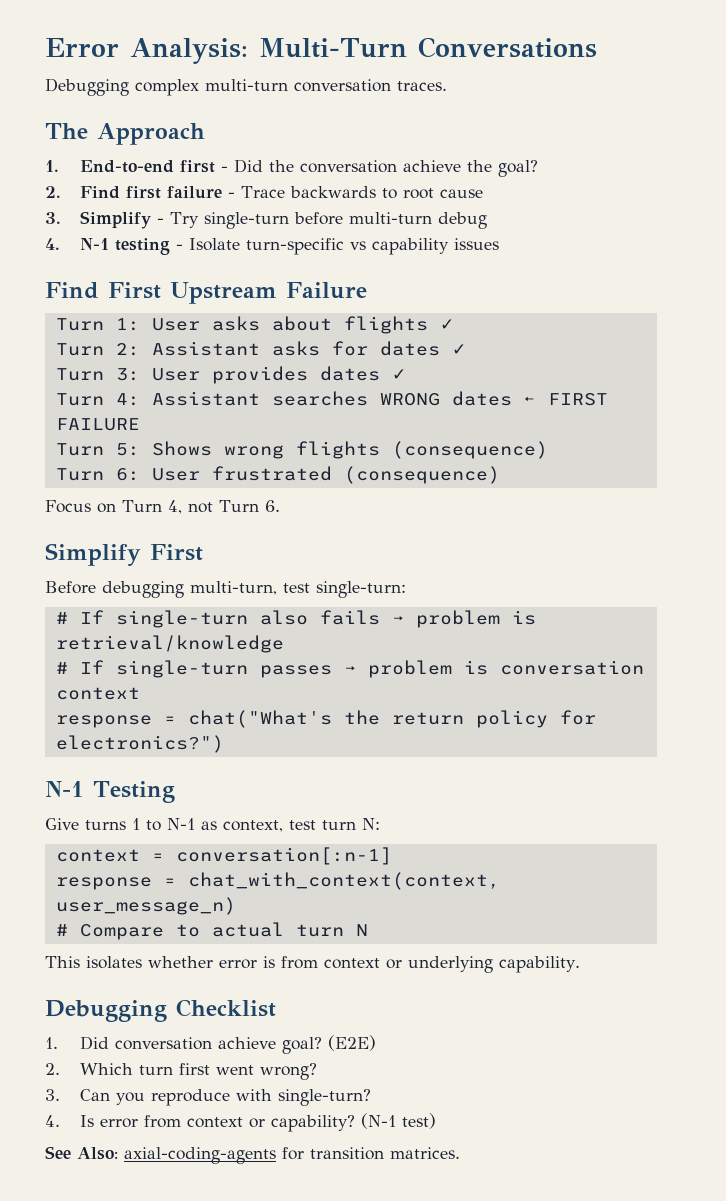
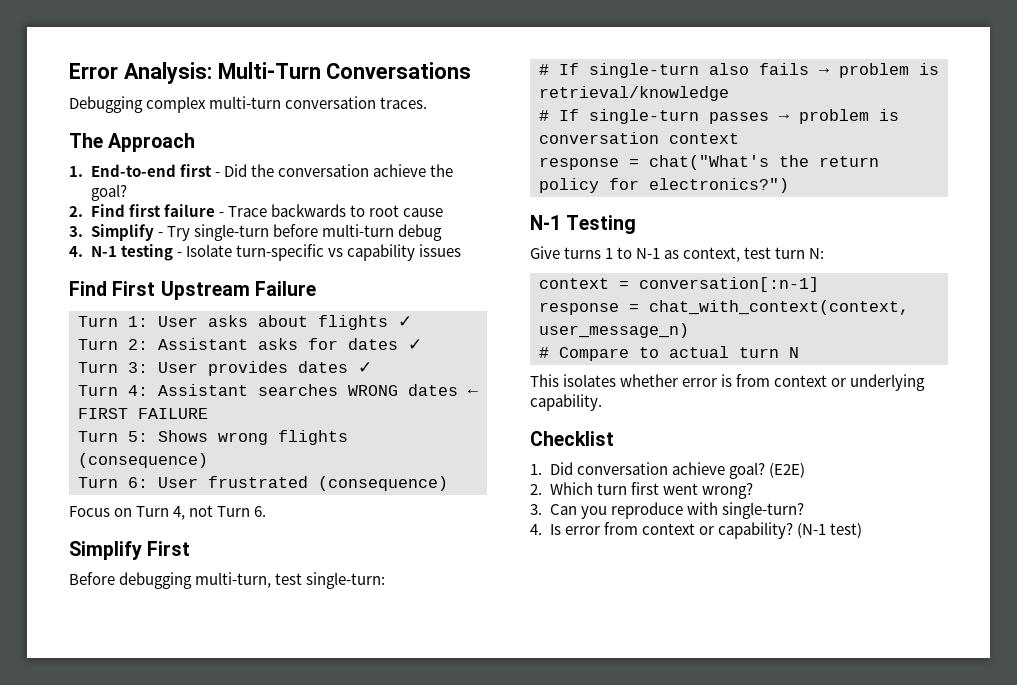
[45,1000,167,1022] Debugging -> (602, 402) none
[45,1146,460,1164] // See Also: axial-coding-agents for transition matrices. -> (862, 530) none

